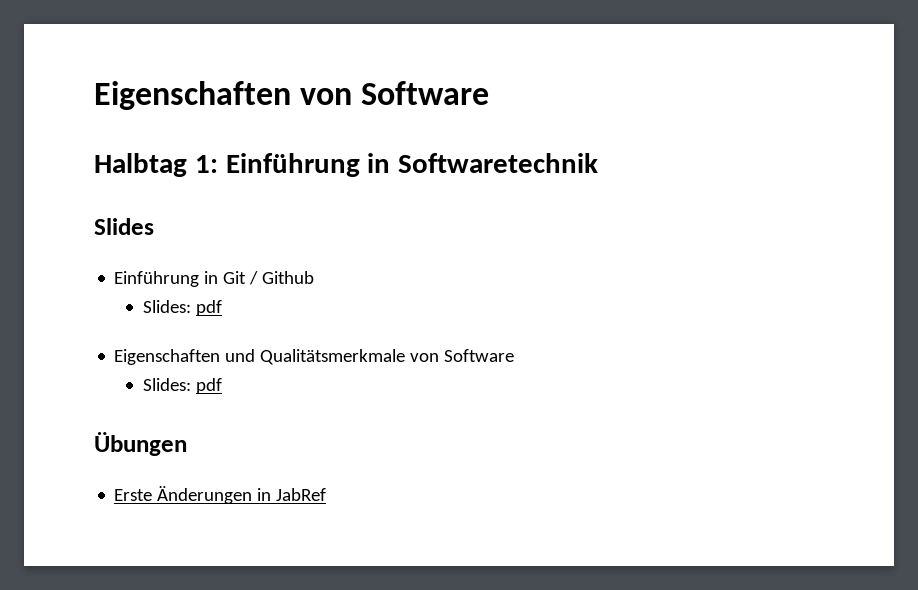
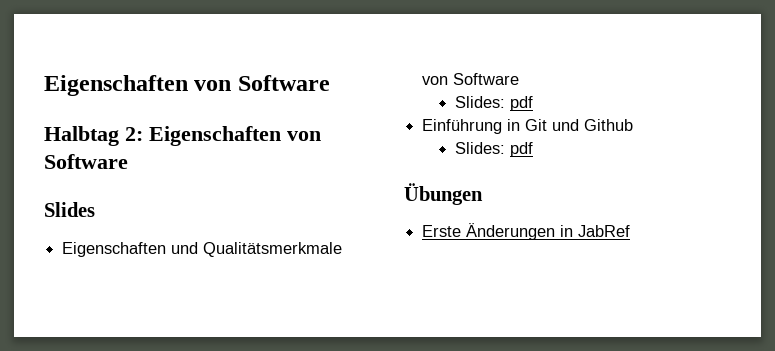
[194,153,599,177] [94,218,154,235] [114,271,315,287] [142,300,222,316] 1: Einführung in Softwaretechnik // Slides // Einführung in Git / Github // Slides: pdf -> [125,126,321,146] [44,154,128,169] [44,202,95,217] 2: Eigenschaften von Software // Slides
(222, 386) none -> [422,119,634,134] [454,142,533,157] // Einführung in Git und Github // Slides: pdf

